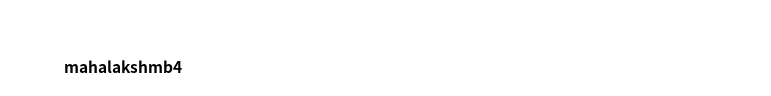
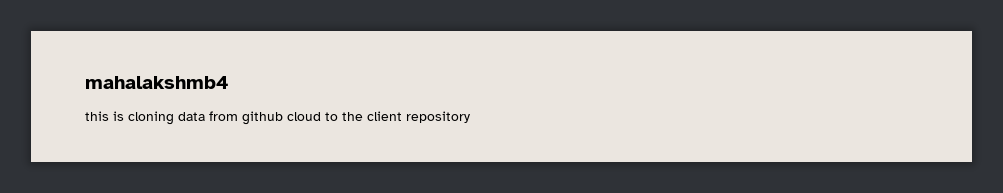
(182, 66) none -> [85,111,470,125] // this is cloning data from github cloud to the client repository

